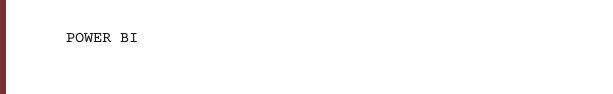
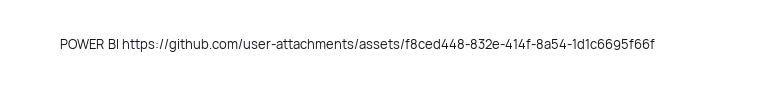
(138, 37) none -> [122,39,656,52] https://github.com/user-attachments/assets/f8ced448-832e-414f-8a54-1d1c6695f66f

